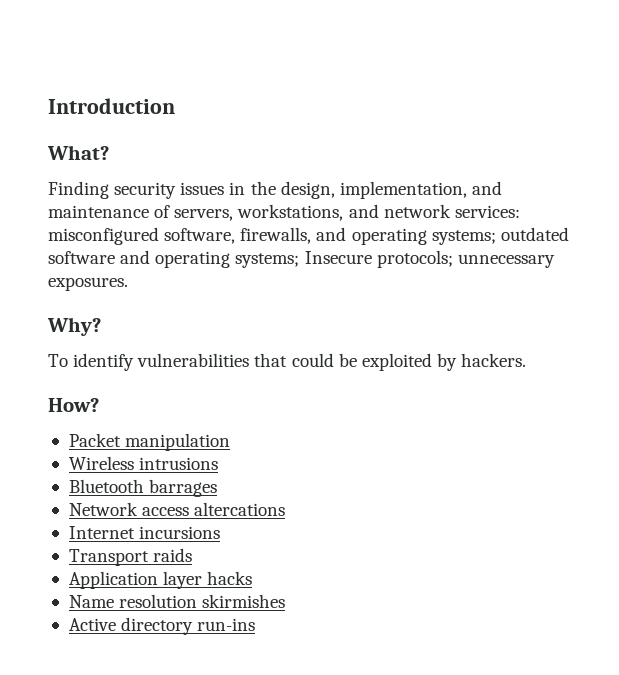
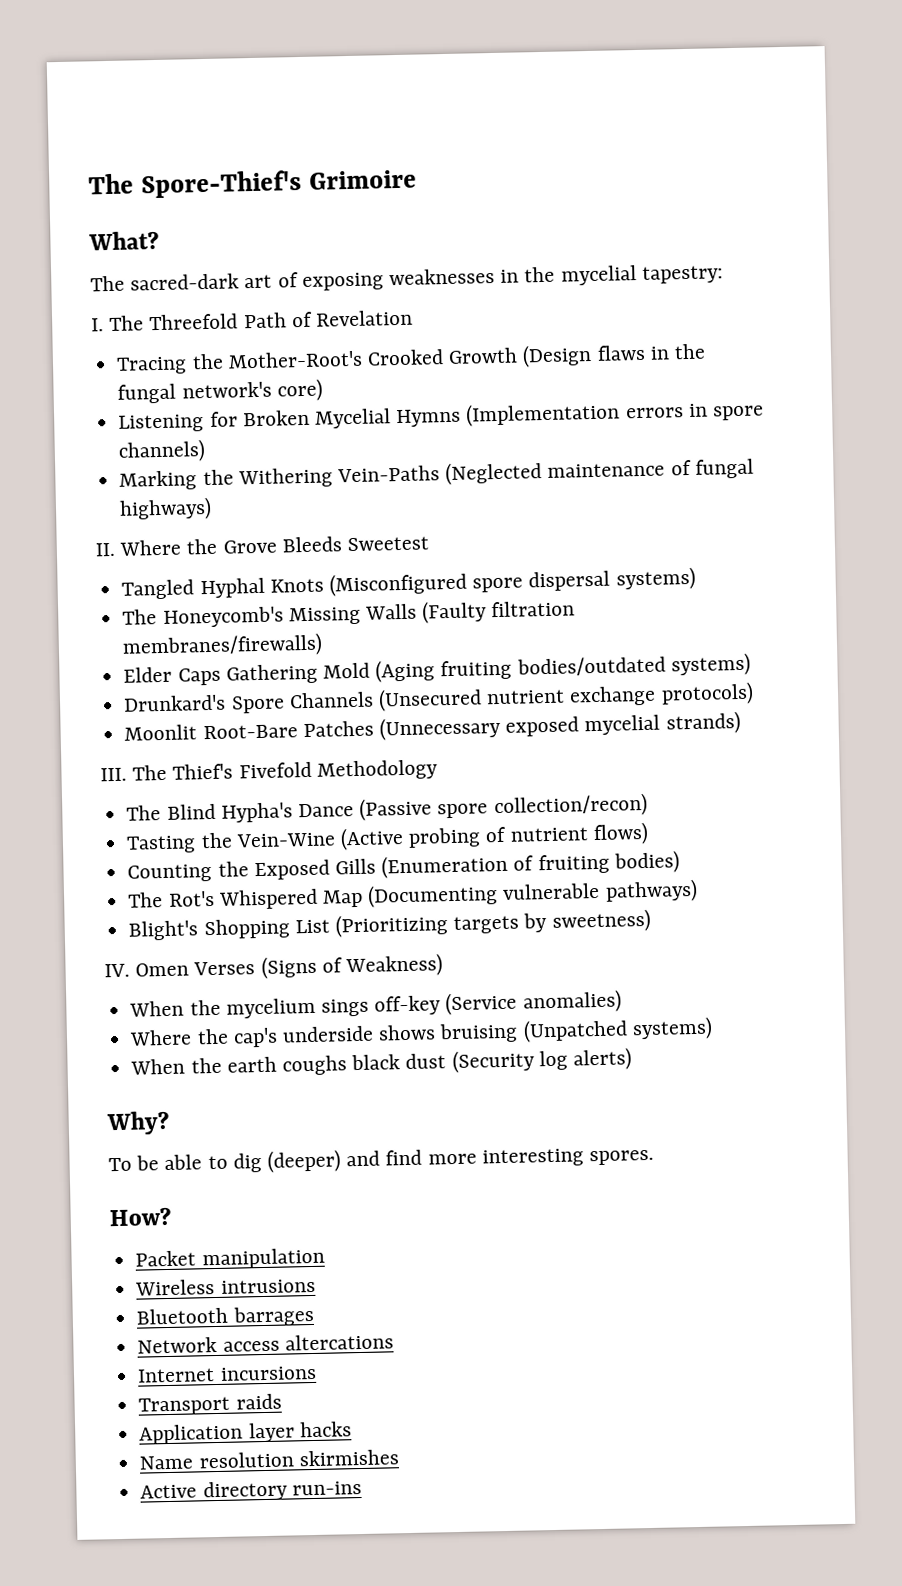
[48,98,175,114] [47,145,109,160] [48,181,502,199] [48,204,520,221] [48,227,569,245] [48,250,555,268] [48,277,128,291] [47,317,101,336] [48,353,527,371] Introduction // What? // Finding security issues in the design, implementation, and maintenance of servers, workstations, and network services: misconfigured software, firewalls, and operating systems; outdated software and operating systems; Insecure protocols; unnecessary exposures. // Why? // To identify vulnerabilities that could be exploited by hackers. -> [88,169,417,199] [88,230,159,251] [90,265,723,292] [91,309,414,332] [116,343,706,375] [117,378,323,404] [118,401,764,433] [118,439,207,463] [119,458,754,491] [119,496,213,521] [95,536,430,557] [121,566,696,600] [122,600,576,628] [122,632,324,659] [123,652,751,686] [123,681,754,714] [124,710,741,741] [100,759,438,782] [126,792,648,823] [126,821,649,854] [127,850,680,883] [128,878,698,910] [128,908,651,941] [104,953,444,979] [129,989,622,1019] [129,1016,713,1048] [130,1047,632,1076] [106,1110,170,1136] [108,1148,655,1173] The Spore-Thief's Grimoire // What? // The sacred-dark art of exposing weaknesses in the mycelial tapestry: // I. The Threefold Path of Revelation // Tracing the Mother-Root's Crooked Growth (Design flaws in the fungal network's core) // Listening for Broken Mycelial Hymns (Implementation errors in spore channels) // Marking the Withering Vein-Paths (Neglected maintenance of fungal highways) // II. Where the Grove Bleeds Sweetest // Tangled Hyphal Knots (Misconfigured spore dispersal systems) // The Honeycomb's Missing Walls (Faulty filtration membranes/firewalls) // Elder Caps Gathering Mold (Aging fruiting bodies/outdated systems) // Drunkard's Spore Channels (Unsecured nutrient exchange protocols) // Moonlit Root-Bare Patches (Unnecessary exposed mycelial strands) // III. The Thief's Fivefold Methodology // The Blind Hypha's Dance (Passive spore collection/recon) // Tasting the Vein-Wine (Active probing of nutrient flows) // Counting the Exposed Gills (Enumeration of fruiting bodies) // The Rot's Whispered Map (Documenting vulnerable pathways) // Blight's Shopping List (Prioritizing targets by sweetness) // IV. Omen Verses (Signs of Weakness) // When the mycelium sings off-key (Service anomalies) // Where the cap's underside shows bruising (Unpatched systems) // When the earth coughs black dust (Security log alerts) // Why? // To be able to dig (deeper) and find more interesting spores.

